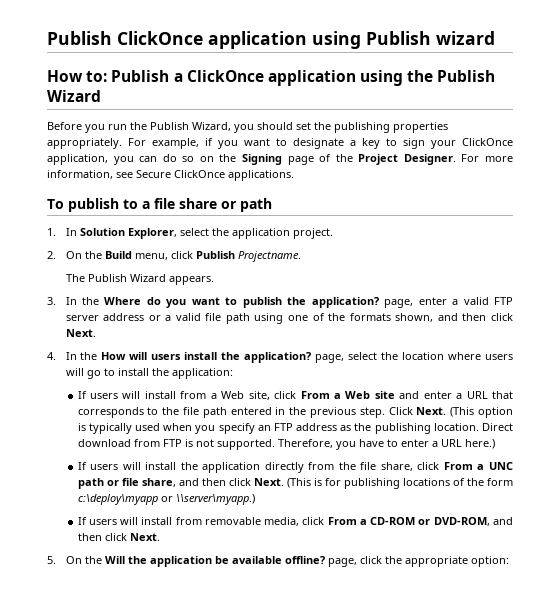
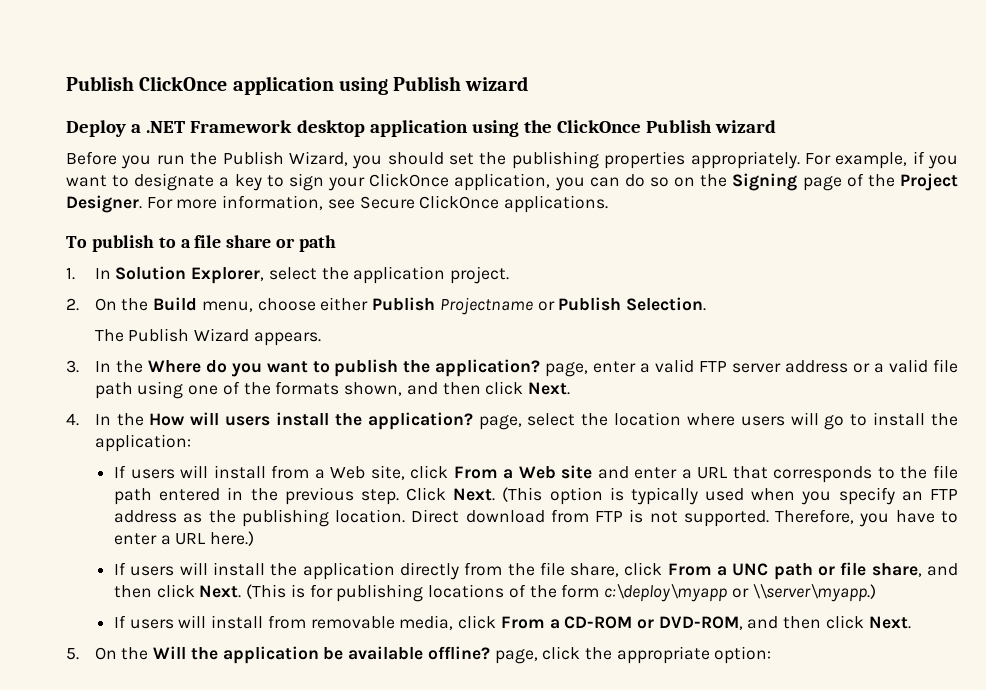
[47,70,496,86] [47,90,101,102] How to: Publish a ClickOnce application using the Publish Wizard -> [66,120,777,137] Deploy a .NET Framework desktop application using the ClickOnce Publish wizard
[170,251,301,262] click Publish Projectname. -> [257,297,706,315] choose either Publish Projectname or Publish Selection.

